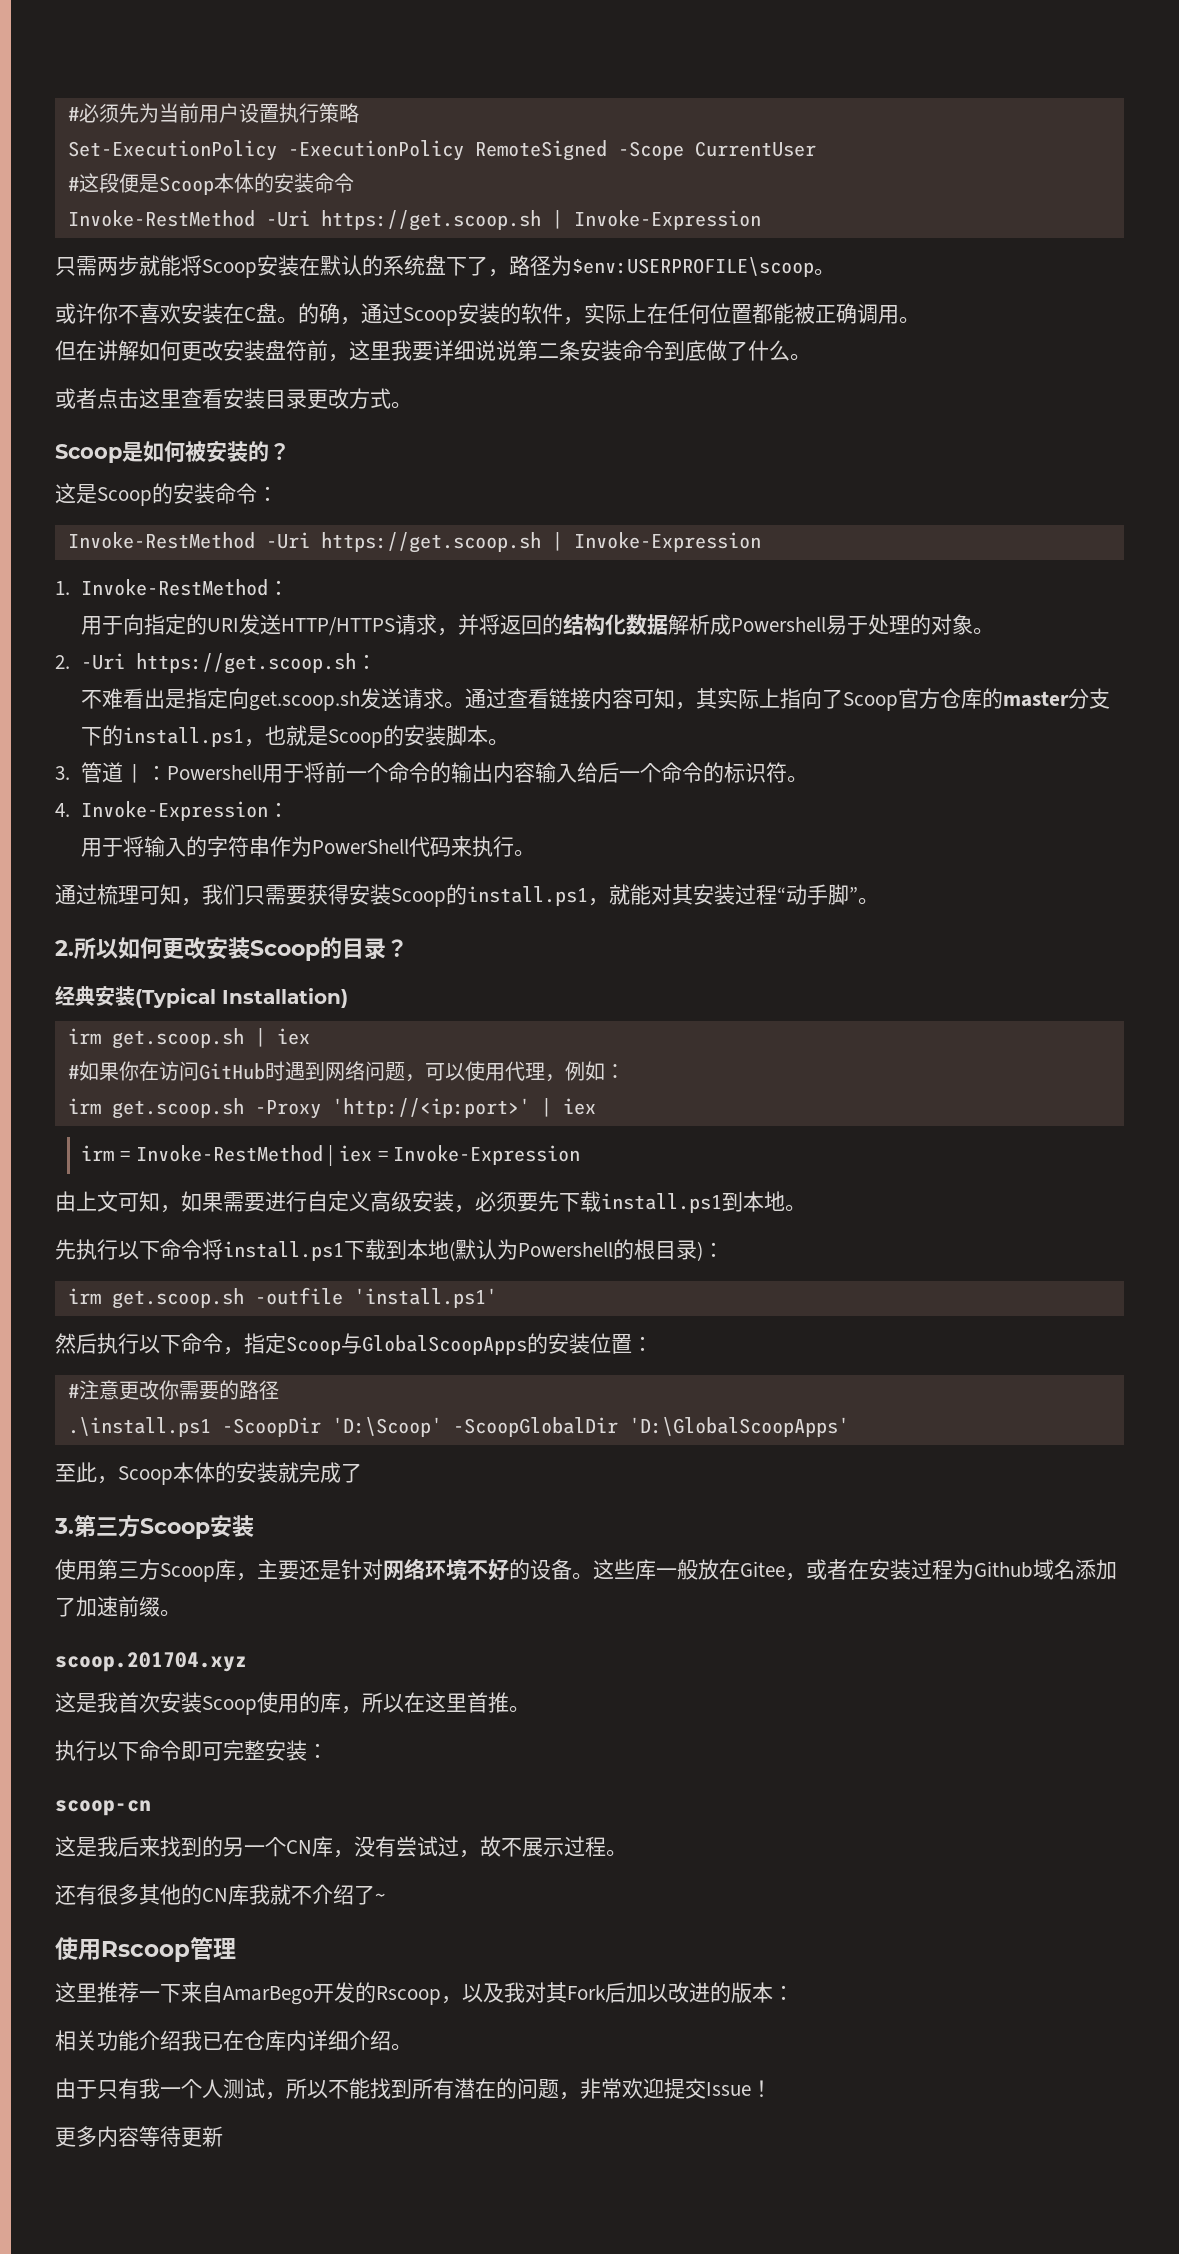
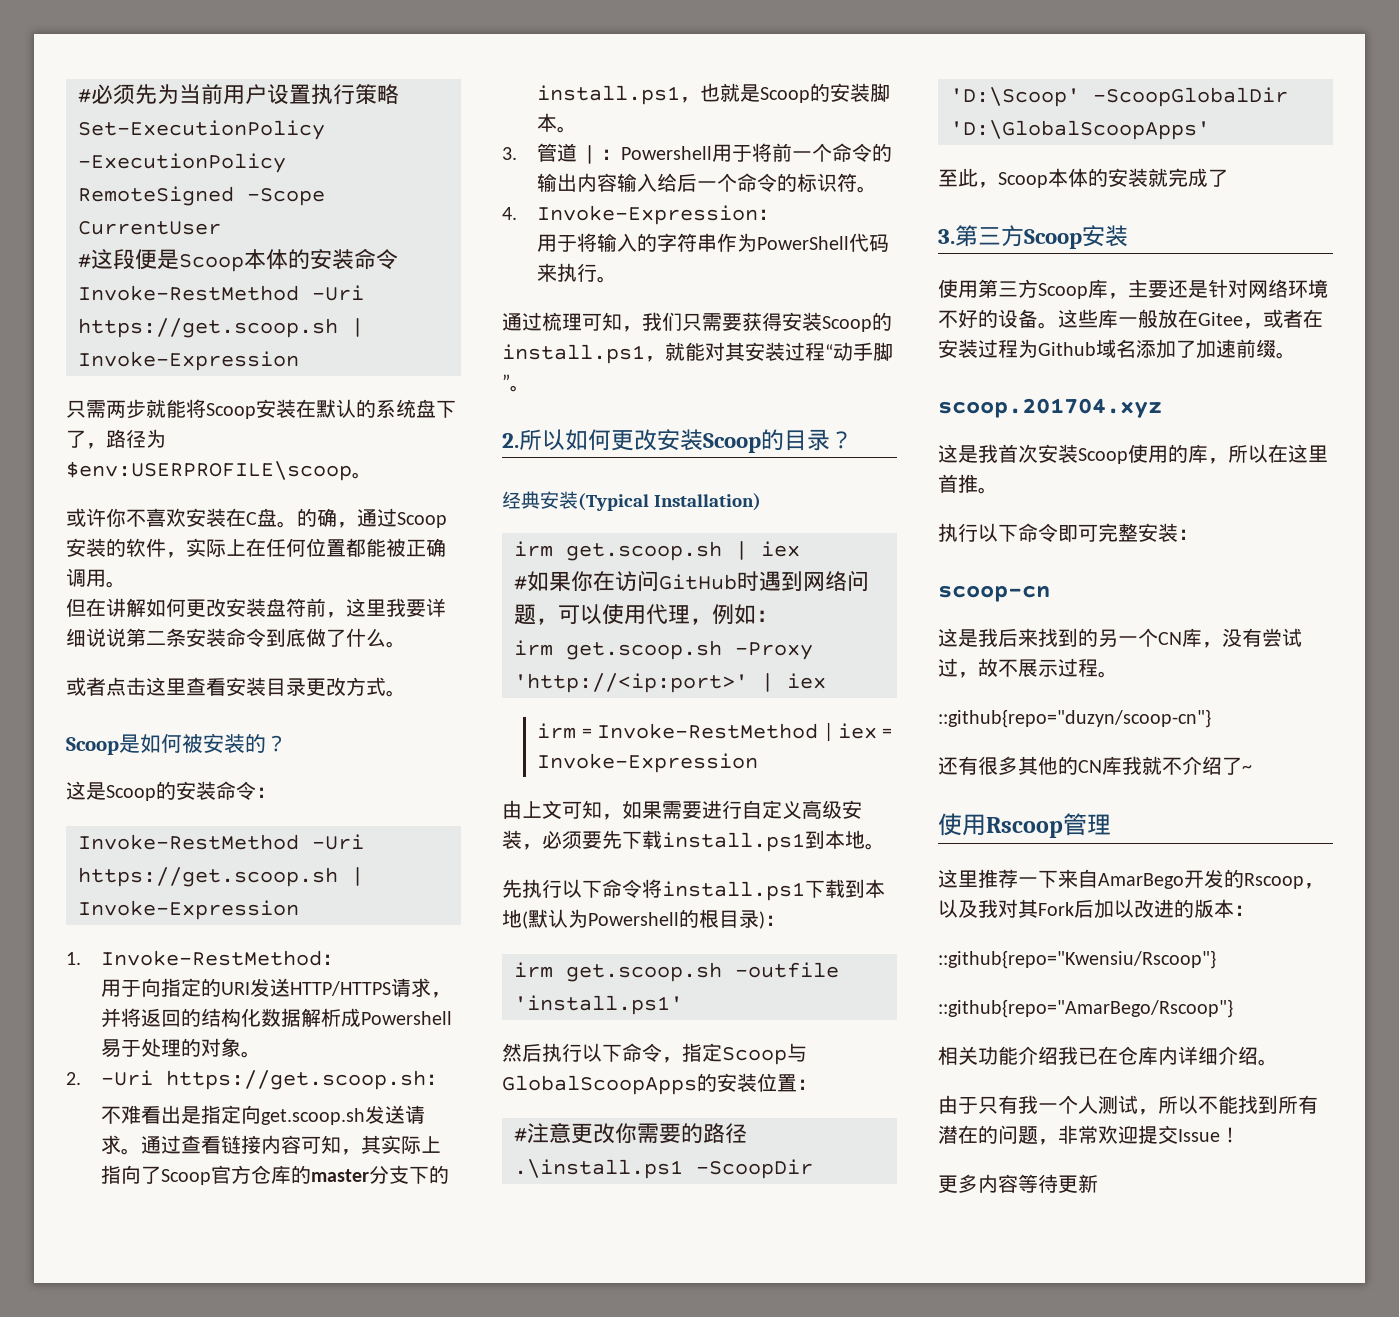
(627, 1853) none -> [938,709,1211,728] // ::github{repo="duzyn/scoop-cn"}
(794, 1992) none -> [938,950,1216,969] [938,999,1233,1018] // ::github{repo="Kwensiu/Rscoop"} // ::github{repo="AmarBego/Rscoop"}

